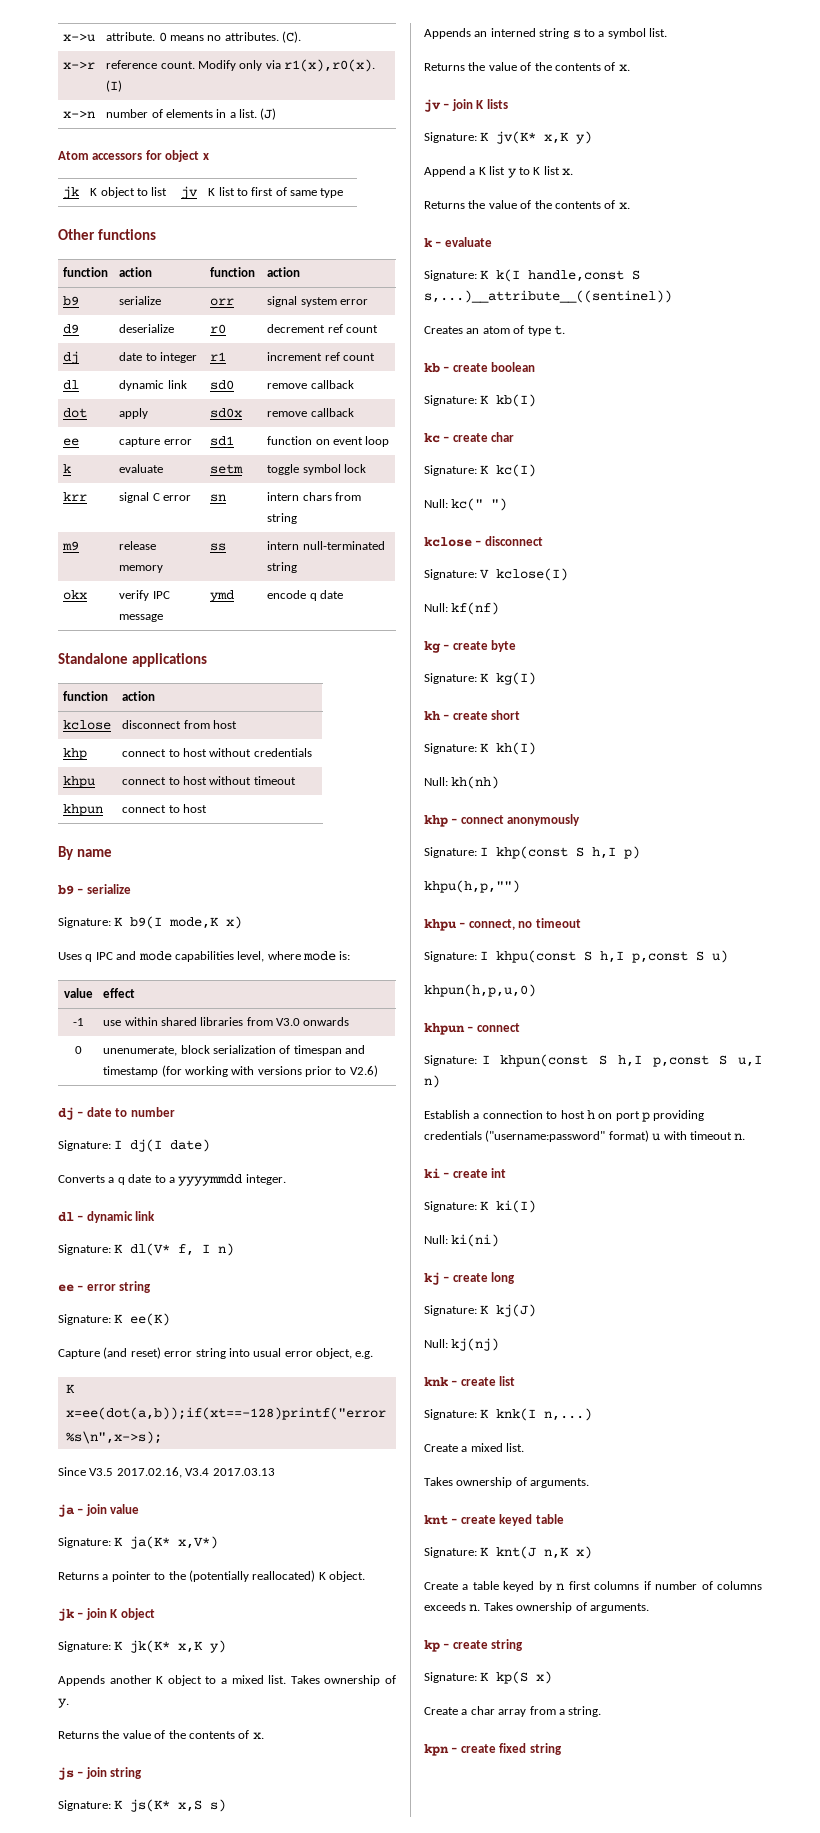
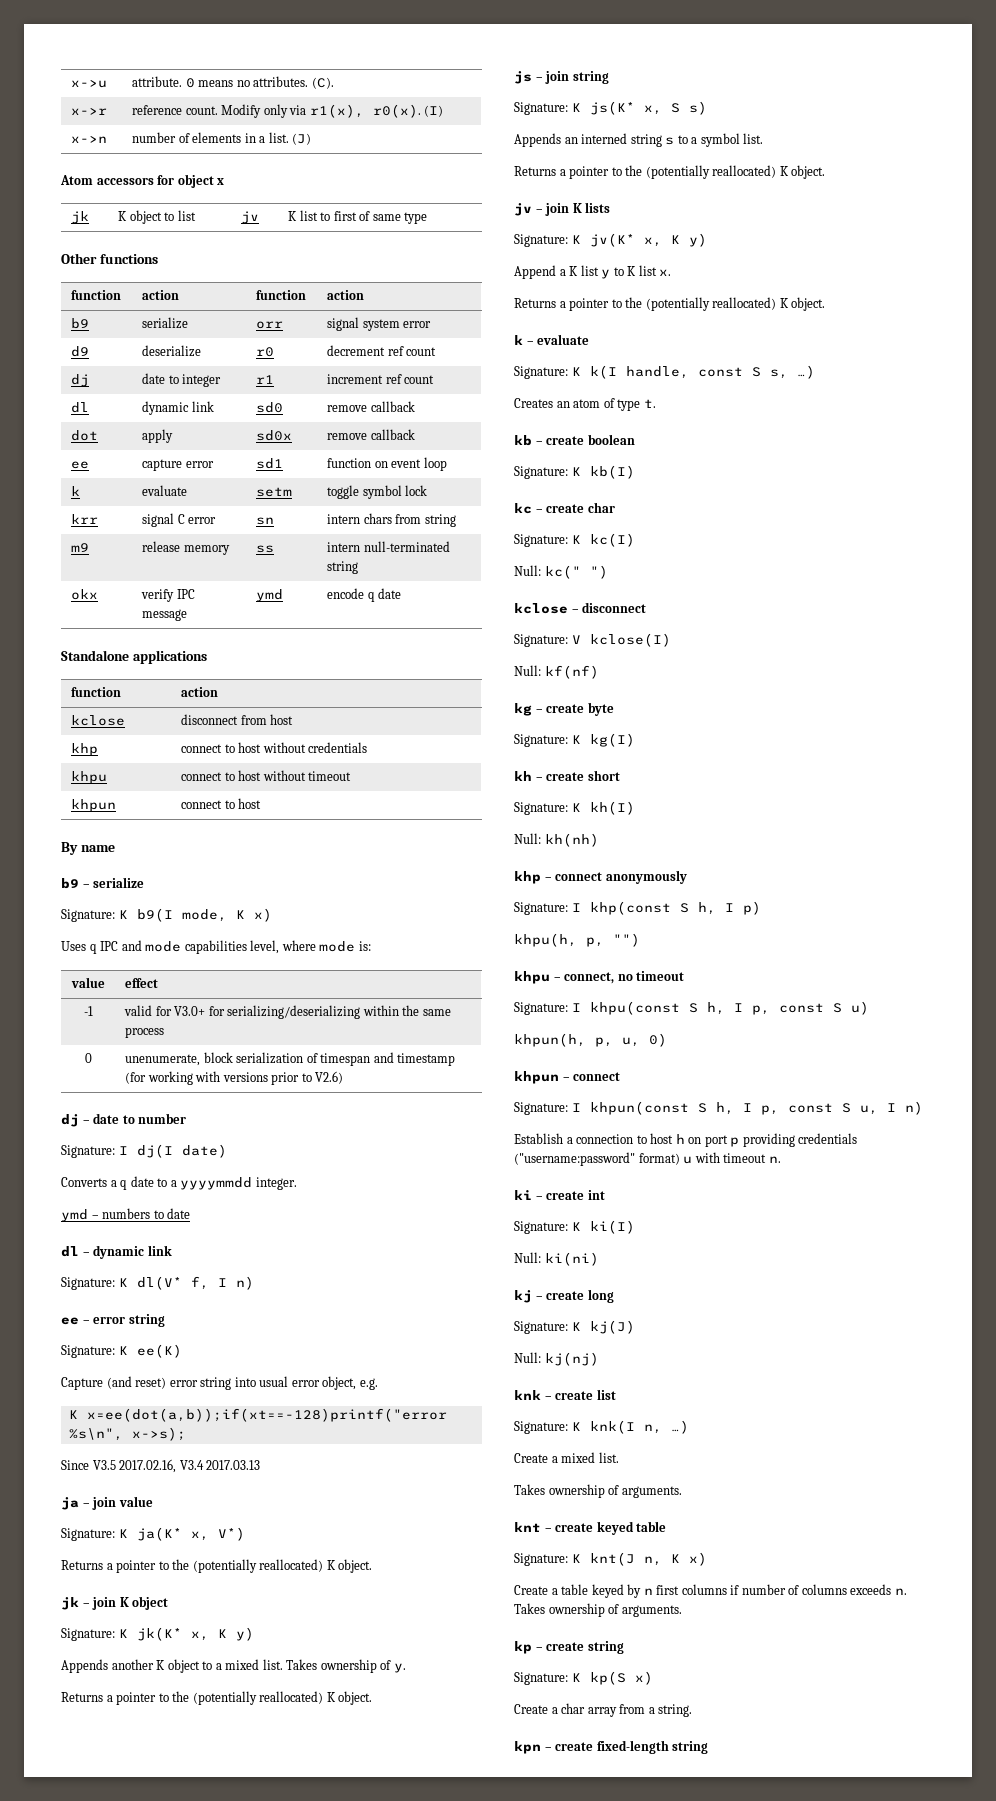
[284,59,376,72] r1(x),r0(x). -> [309,104,421,118] r1(x), r0(x).
[169,917,220,929] mode,K -> [181,909,245,922] mode, K
[103,1017,350,1026] use within shared libraries from V3.0 onwards -> [124,1005,451,1019] [125,1027,165,1038] valid for V3.0+ for serializing/deserializing within the same process
(286, 1179) none -> [61,1208,191,1222] // ymd – numbers to date
[65,1431,162,1444] %s\n",x->s); -> [68,1427,186,1441] %s\n", x->s);
[178,1536,219,1549] x,V*) -> [190,1527,245,1541] x, V*)
[178,1641,204,1653] x,K -> [190,1629,227,1641] x, K
[102,1730,264,1739] the value of the contents of x. -> [106,1691,373,1705] a pointer to the (potentially reallocated) K object.
[178,1800,203,1812] x,S -> [643,103,680,115] x, S
[468,62,630,71] the value of the contents of x. -> [559,165,826,179] a pointer to the (potentially reallocated) K object.
[544,132,570,144] x,K -> [643,235,680,247] x, K
[468,200,630,209] the value of the contents of x. -> [559,297,826,311] a pointer to the (potentially reallocated) K object.
[528,270,641,282] [424,290,672,303] handle,const S s,...)__attribute__((sentinel)) -> [625,365,815,379] handle, const S s, …)
[592,847,617,859] h,I -> [697,902,734,915] h, I
[424,880,520,893] khpu(h,p,"") -> [514,933,640,947] khpu(h, p, "")
[600,950,729,963] [424,984,536,997] h,I p,const S u) // khpun(h,p,u,0) -> [706,1001,869,1015] [514,1033,667,1047] h, I p, const S u) // khpun(h, p, u, 0)
[617,1055,762,1067] h,I p,const S u,I -> [715,1102,896,1115] h, I p, const S u, I
[544,1408,593,1421] n,...) -> [643,1420,689,1434] n, …)
[544,1547,570,1559] n,K -> [643,1554,680,1566] n, K
[499,1743,527,1753] fixed -> [596,1740,669,1754] fixed-length

